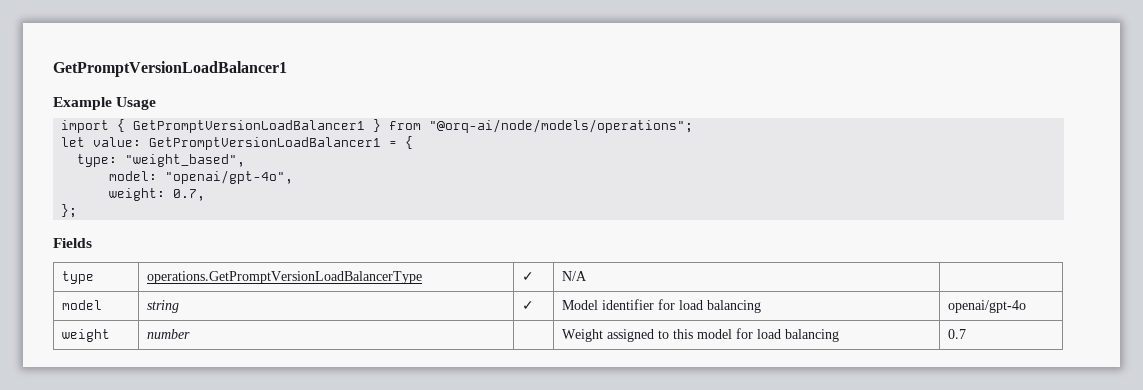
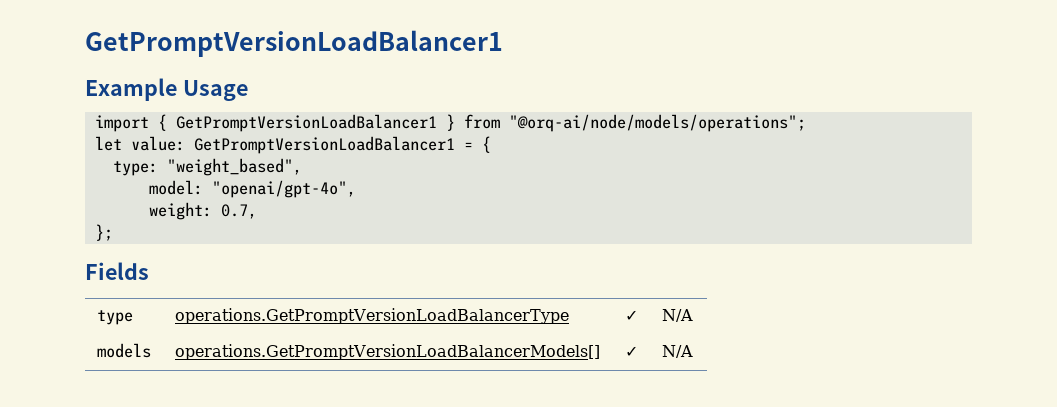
[61,300,102,310] [146,300,179,313] [521,301,534,310] [561,299,761,313] [947,300,1026,313] [61,329,110,342] [146,329,190,339] [561,328,839,342] [947,329,966,339] | // model | string | ✓ | Model identifier for load balancing | openai/gpt-4o // weight | number | | Weight assigned to this model for load balancing | 0.7 -> [96,343,151,358] [174,344,600,360] [624,346,638,357] [661,345,693,358] // models | operations.GetPromptVersionLoadBalancerModels[] | ✓ | N/A

